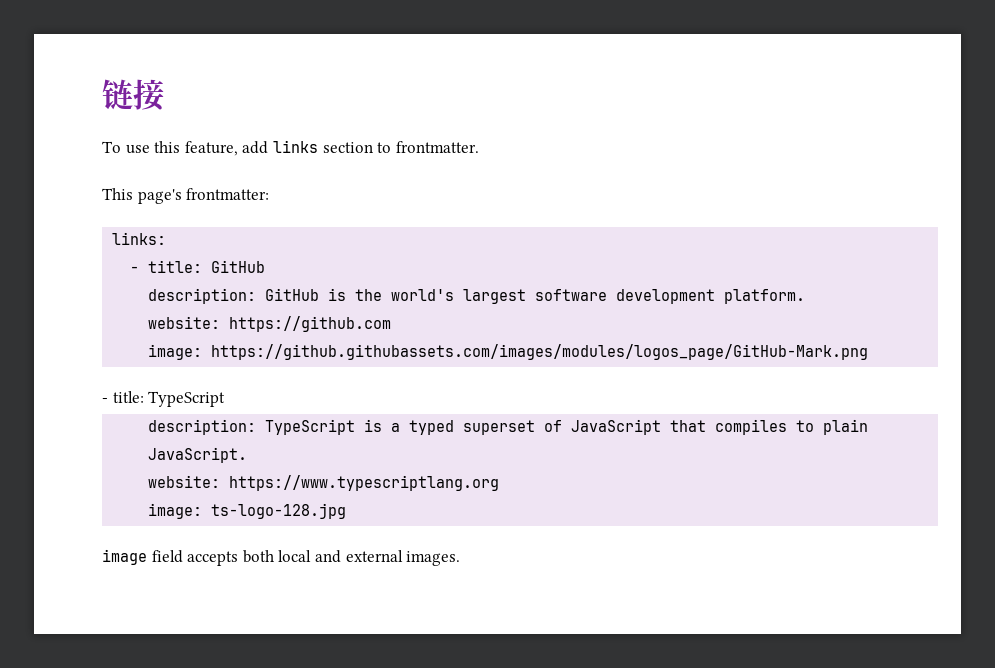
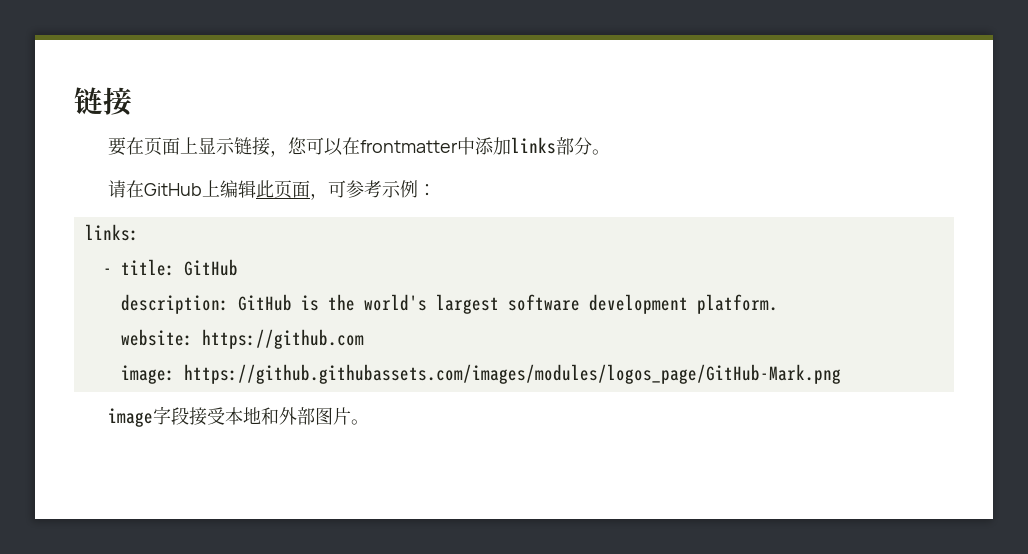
[102,140,479,156] [102,188,270,204] To use this feature, add links section to frontmatter. // This page's frontmatter: -> [107,137,610,157] [107,180,436,200] 要在页面上显示链接，您可以在frontmatter中添加links部分。 // 请在GitHub上编辑此页面，可参考示例：
[102,391,226,407] [148,419,869,435] [148,447,248,463] [148,475,500,491] [148,503,347,519] [102,549,461,566] - title: TypeScript // description: TypeScript is a typed superset of JavaScript that compiles to plain JavaScript. // website: https://www.typescriptlang.org // image: ts-logo-128.jpg // image field accepts both local and external images. -> [107,406,369,427] image字段接受本地和外部图片。

